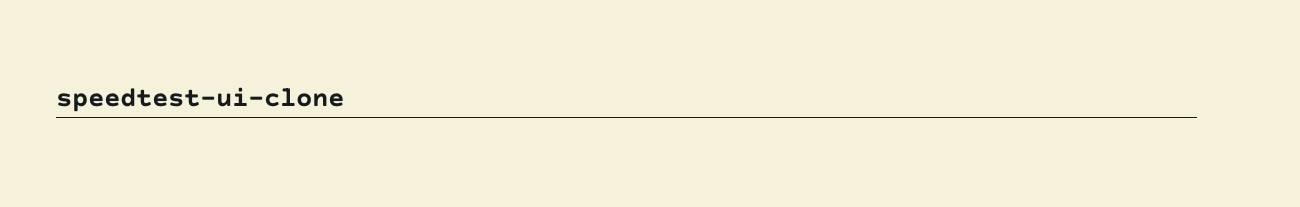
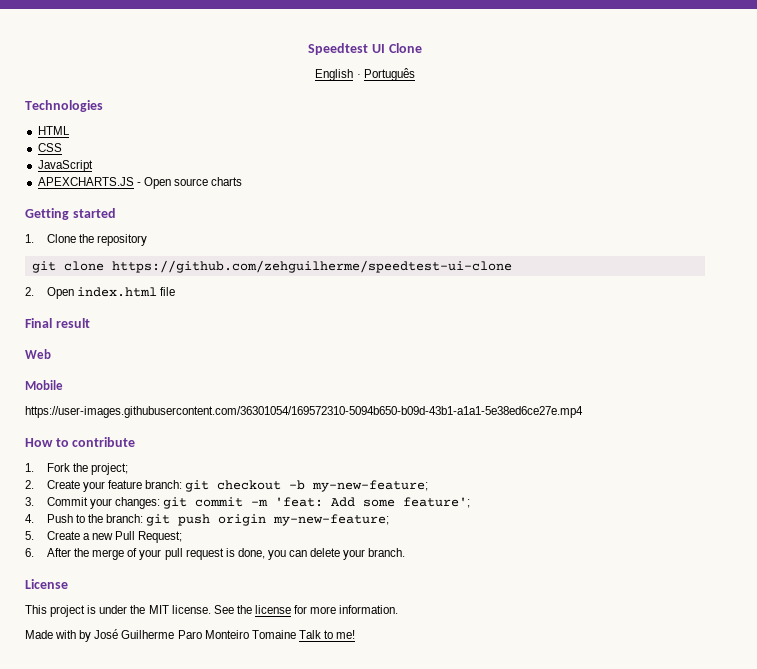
[56,87,344,112] speedtest-ui-clone -> [308,43,422,55] [315,68,415,81] [25,100,103,112] [37,126,70,135] [37,143,62,152] [37,160,93,172] [37,177,243,189] [25,208,116,220] [25,234,148,246] [31,260,512,273] [25,287,176,299] [25,318,90,328] [25,349,51,359] [25,380,63,390] [25,406,583,418] [25,437,136,447] [25,463,129,475] [25,480,429,492] [25,497,471,509] [25,514,390,526] [25,531,183,543] [25,548,406,560] [25,579,68,589] [25,605,399,617] [25,629,356,642] Speedtest UI Clone // English · Português // Technologies // HTML // CSS // JavaScript // APEXCHARTS.JS - Open source charts // Getting started // 1. Clone the repository // git clone https://github.com/zehguilherme/speedtest-ui-clone // 2. Open index.html file // Final result // Web // Mobile // https://user-images.githubusercontent.com/36301054/169572310-5094b650-b09d-43b1-a1a1-5e38ed6ce27e.mp4 // How to contribute // 1. Fork the project; // 2. Create your feature branch: git checkout -b my-new-feature; // 3. Commit your changes: git commit -m 'feat: Add some feature'; // 4. Push to the branch: git push origin my-new-feature; // 5. Create a new Pull Request; // 6. After the merge of your pull request is done, you can delete your branch. // License // This project is under the MIT license. See the license for more information. // Made with by José Guilherme Paro Monteiro Tomaine Talk to me!

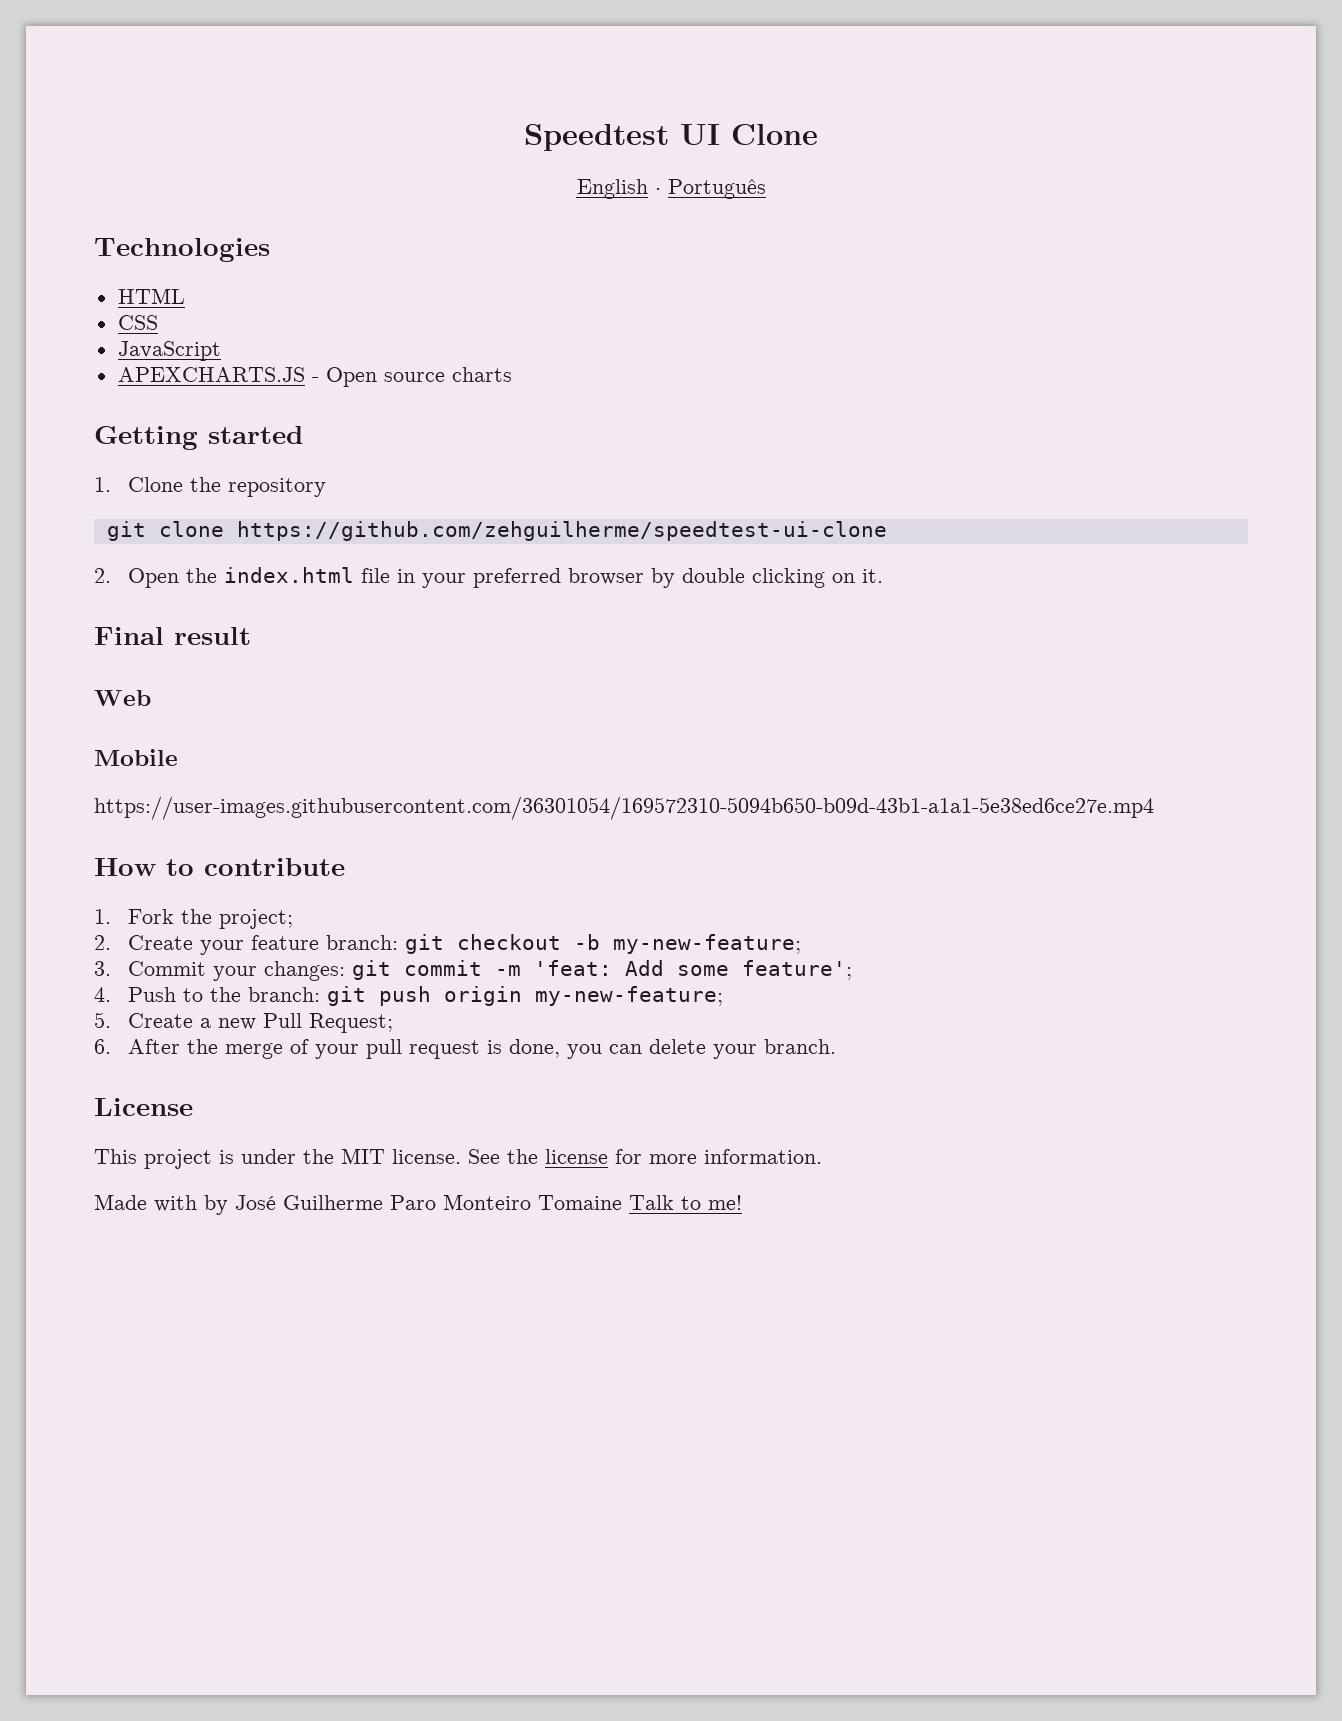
(75, 293) none -> [186,568,218,583] the
(176, 291) none -> [397,568,884,588] in your preferred browser by double clicking on it.

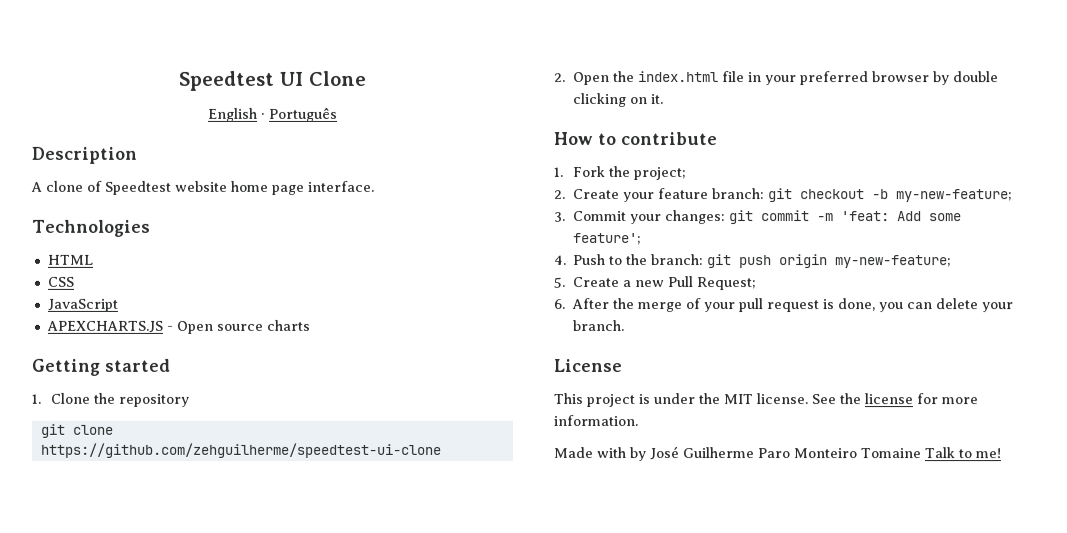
(766, 189) none -> [32,146,138,164] [31,180,375,195] // Description // A clone of Speedtest website home page interface.
[94,627,251,645] [94,690,151,706] [94,749,178,766] [94,796,1154,820] // Final result // Web // Mobile // https://user-images.githubusercontent.com/36301054/169572310-5094b650-b09d-43b1-a1a1-5e38ed6ce27e.mp4 -> (664, 99) none

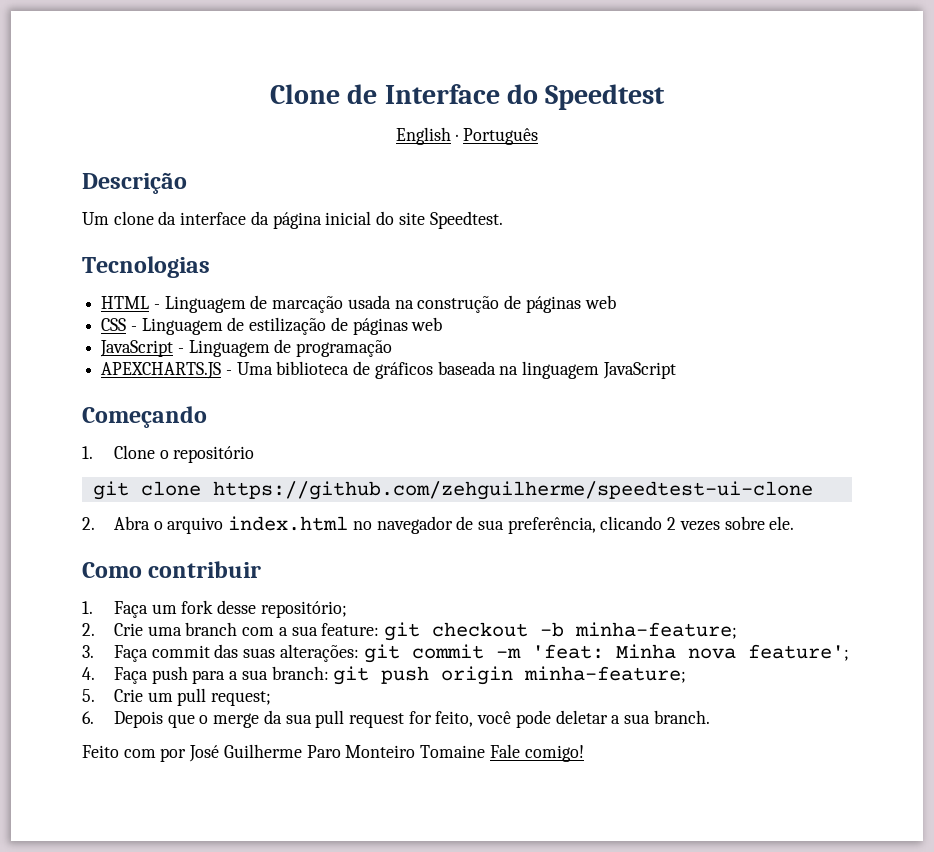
[179,70,367,91] Speedtest UI Clone -> [269,84,666,110] Clone de Interface do Speedtest
[32,146,138,164] [31,180,375,195] [32,219,151,237] [47,254,94,265] [46,276,74,287] [46,298,118,312] [45,319,310,334] [31,358,170,376] Description // A clone of Speedtest website home page interface. // Technologies // HTML // CSS // JavaScript // APEXCHARTS.JS - Open source charts // Getting started -> [82,172,187,194] [82,211,503,229] [82,256,210,278] [101,295,616,313] [101,317,443,335] [100,339,393,357] [101,361,676,379] [82,406,207,428] Descrição // Um clone da interface da página inicial do site Speedtest. // Tecnologias // HTML - Linguagem de marcação usada na construção de páginas web // CSS - Linguagem de estilização de páginas web // JavaScript - Linguagem de programação // APEXCHARTS.JS - Uma biblioteca de gráficos baseada na linguagem JavaScript // Começando
[92,392,189,407] the repository -> [159,446,255,463] o repositório
[572,71,999,86] [572,93,664,108] [554,132,718,146] [554,166,687,181] [554,188,765,203] Open the index.html file in your preferred browser by double clicking on it. // How to contribute // 1. Fork the project; // 2. Create your feature branch: -> [113,516,795,534] [82,561,262,578] [82,600,347,618] [82,622,380,636] Abra o arquivo index.html no navegador de sua preferência, clicando 2 vezes sobre ele. // Como contribuir // 1. Faça um fork desse repositório; // 2. Crie uma branch com a sua feature:
[895,189,1013,203] my-new-feature; -> [575,622,738,639] minha-feature;
[572,210,726,225] Commit your changes: -> [113,644,359,662] Faça commit das suas alterações:
[896,211,962,222] Add some -> [615,644,736,659] Minha nova
[573,254,649,266] Push to the -> [113,666,268,684] Faça push para a sua
[834,255,953,269] my-new-feature; -> [524,666,687,683] minha-feature;
[571,276,756,291] [553,298,1013,313] [571,320,624,332] [553,359,622,373] [553,393,978,408] [553,415,638,427] [553,447,646,462] Create a new Pull Request; // 6. After the merge of your pull request is done, you can delete your branch. // License // This project is under the MIT license. See the license for more information. // Made with by -> [113,688,272,706] [82,710,710,728] [82,745,187,762] Crie um pull request; // 6. Depois que o merge da sua pull request for feito, você pode deletar a sua branch. // Feito com por
[923,447,1001,459] Talk to me! -> [489,744,584,762] Fale comigo!

